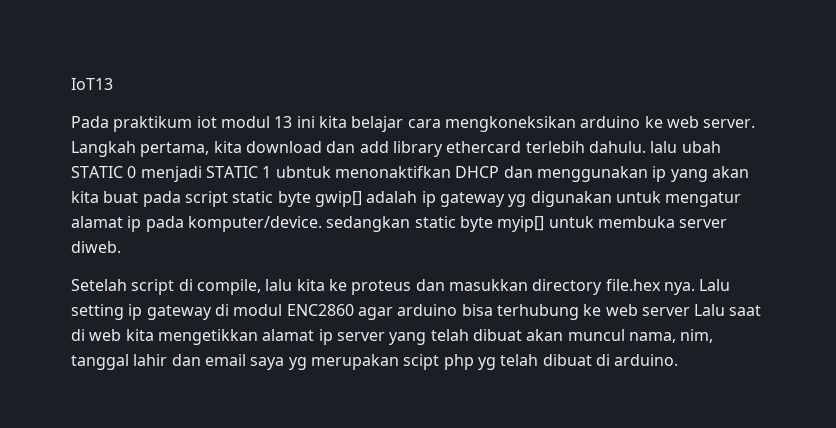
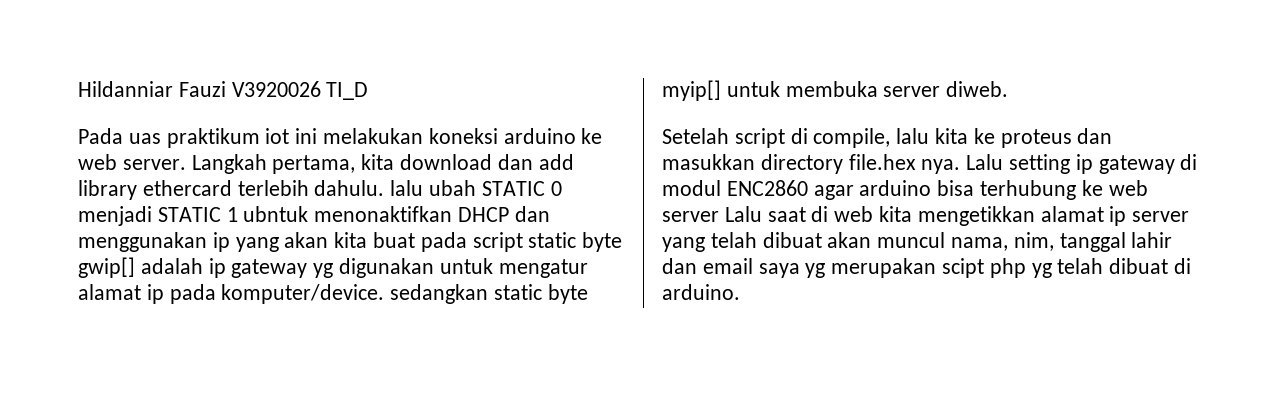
[71,78,113,90] IoT13 -> [78,81,369,100] Hildanniar Fauzi V3920026 TI_D
(109, 122) none -> [128,133,161,144] uas
[220,116,576,132] modul 13 ini kita belajar cara mengkoneksikan -> [295,128,498,144] ini melakukan koneksi

